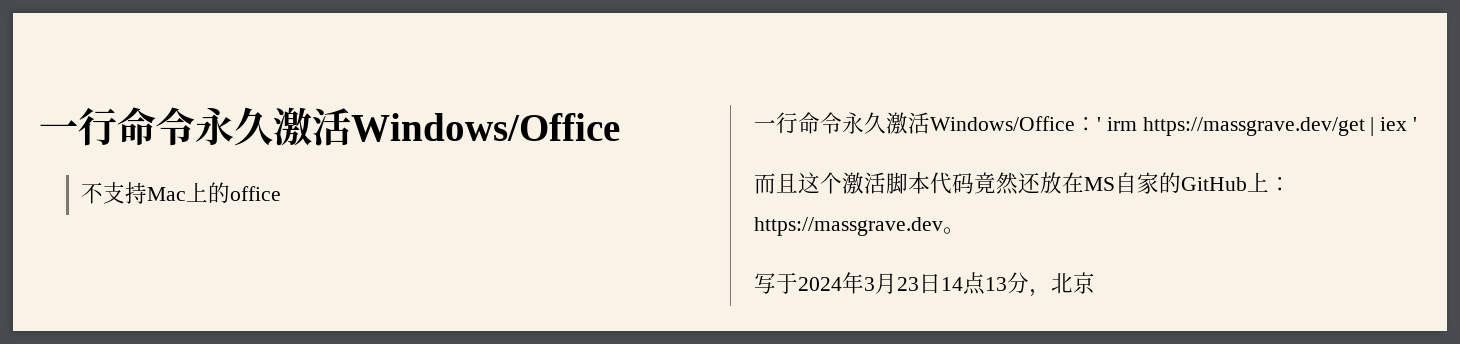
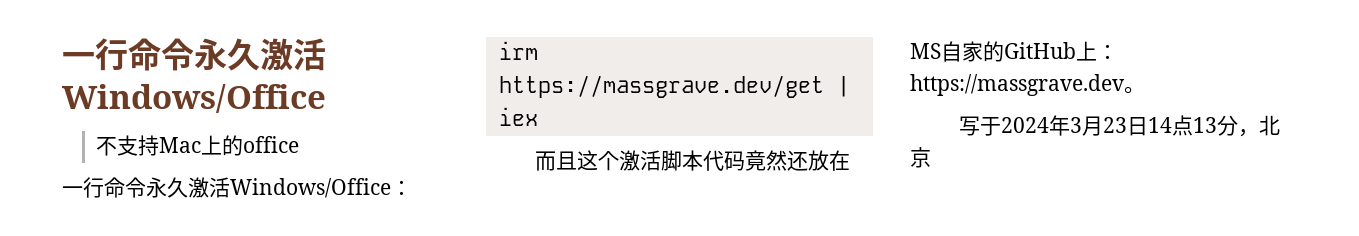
[1097,117,1101,131] ' -> (412, 187) //
[1413,117,1418,131] ' -> (538, 116) none

